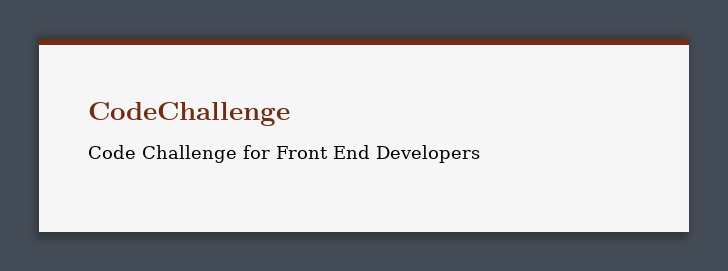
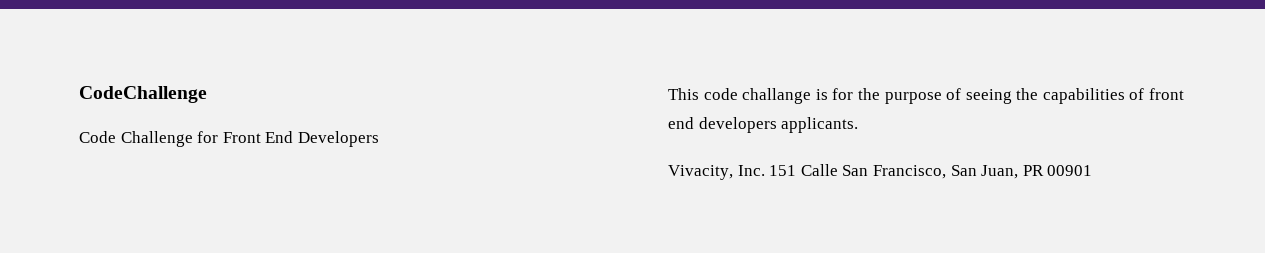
(480, 154) none -> [668,88,1185,104] [668,117,859,133] [668,164,1093,180] // This code challange is for the purpose of seeing the capabilities of front end developers applicants. // Vivacity, Inc. 151 Calle San Francisco, San Juan, PR 00901

